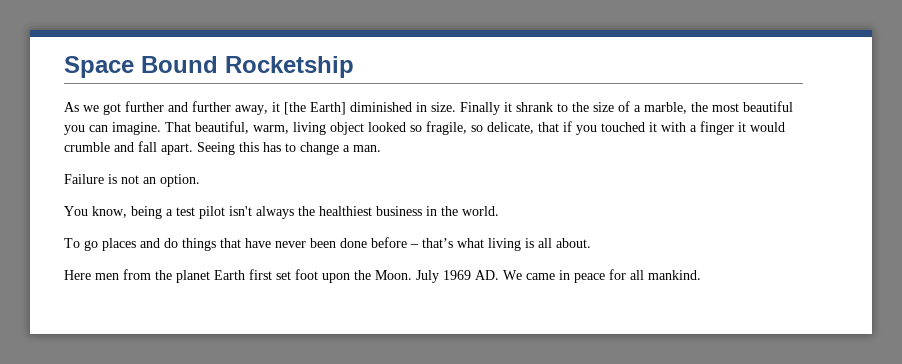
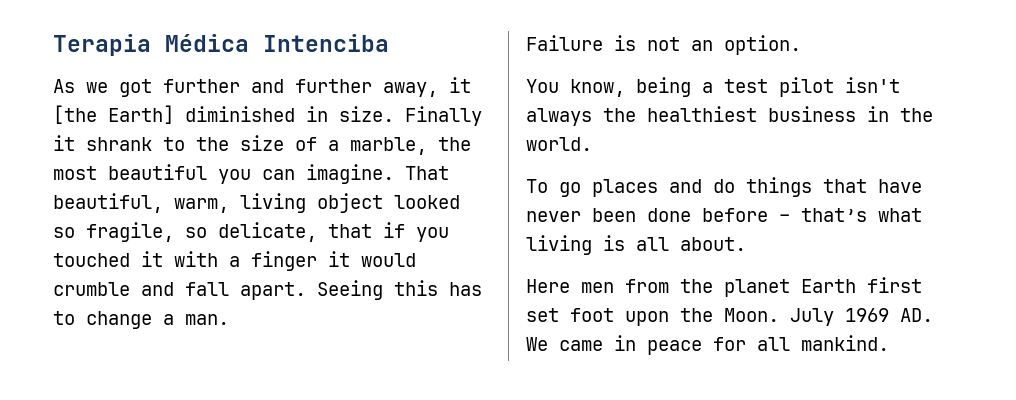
[64,56,354,78] Space Bound Rocketship -> [53,34,389,56] Terapia Médica Intenciba

